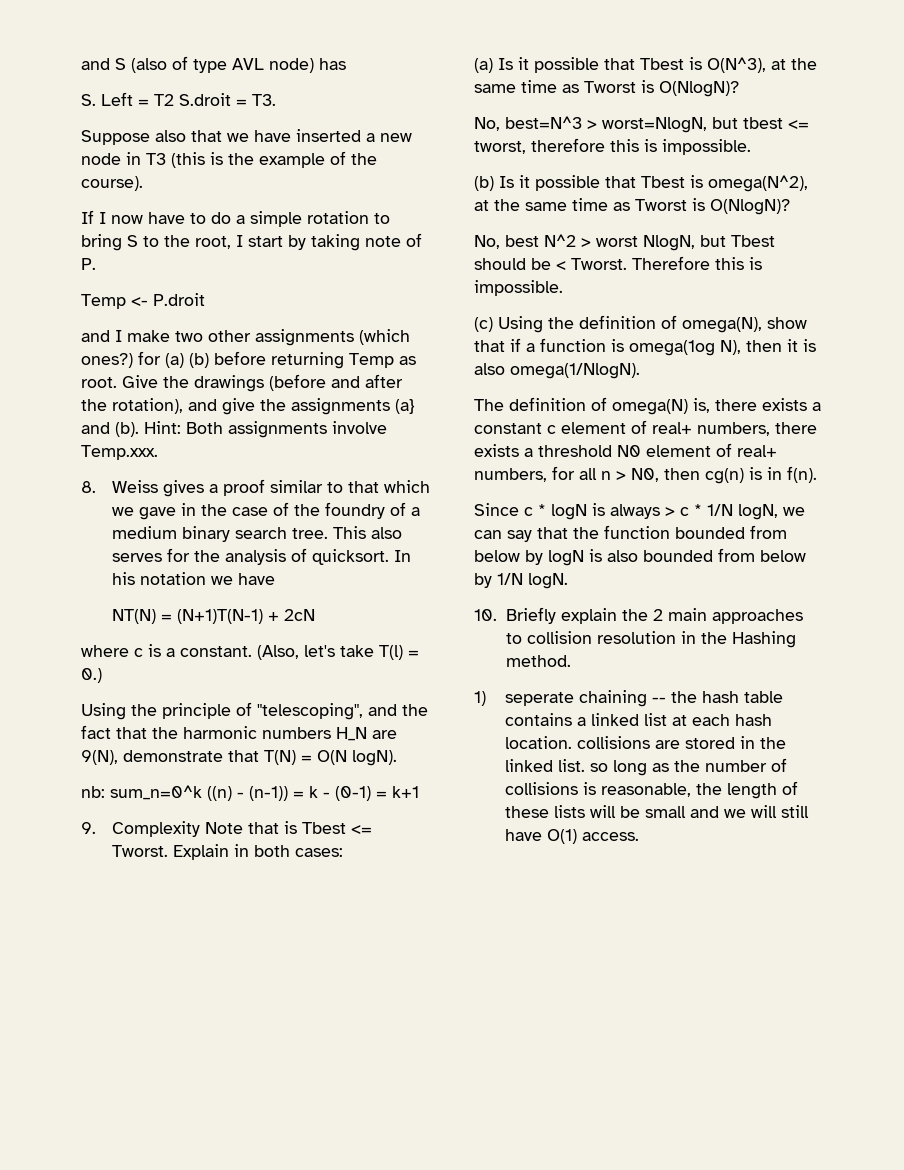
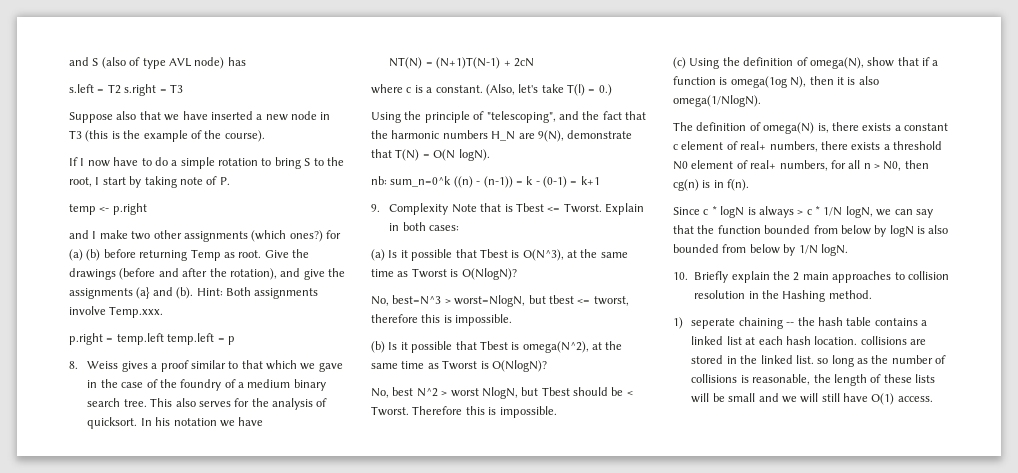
[81,92,276,106] S. Left = T2 S.droit = T3. -> [69,84,183,96] s.left = T2 s.right = T3
[81,293,205,309] Temp <- P.droit -> [69,203,147,215] temp <- p.right
(158, 452) none -> [69,333,235,345] // p.right = temp.left temp.left = p

